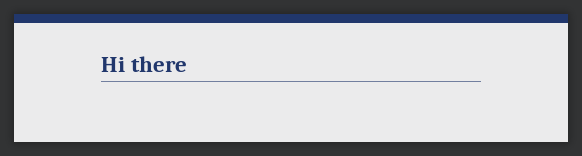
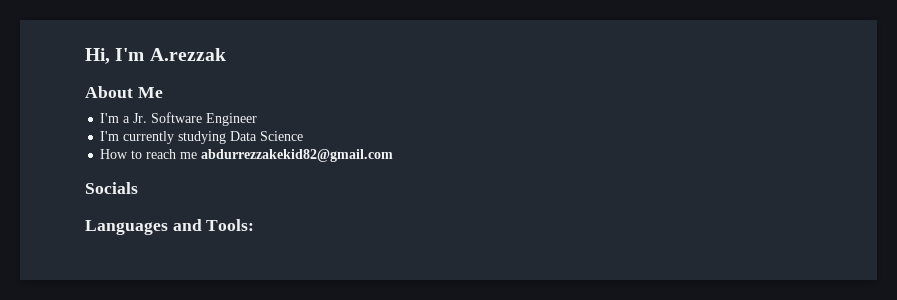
[101,56,188,72] Hi there -> [85,48,226,64] [85,86,163,98] [100,112,258,126] [100,131,304,144] [100,149,394,162] [85,182,138,194] [85,219,255,235] Hi, I'm A.rezzak // About Me // I'm a Jr. Software Engineer // I'm currently studying Data Science // How to reach me abdurrezzakekid82@gmail.com // Socials // Languages and Tools:

